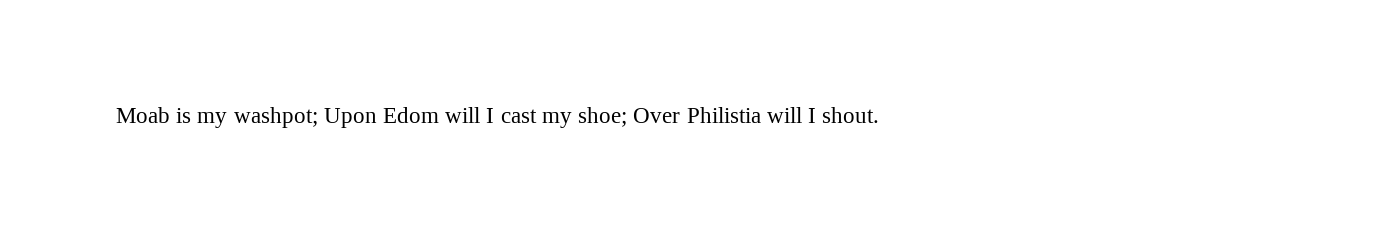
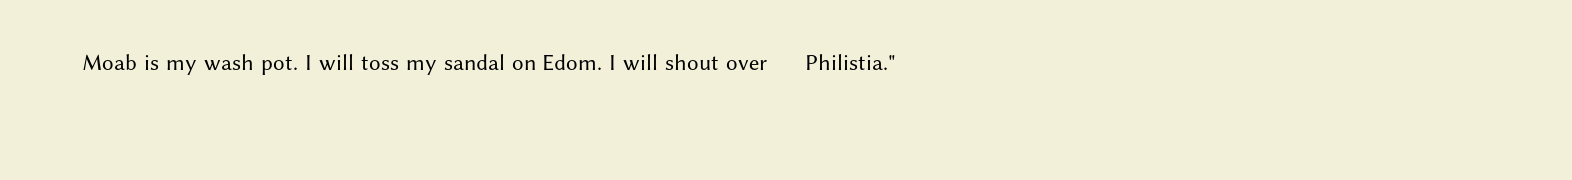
[233,107,880,128] washpot; Upon Edom will I cast my shoe; Over Philistia will I shout. -> [204,54,896,75] wash pot. I will toss my sandal on Edom. I will shout over Philistia."

